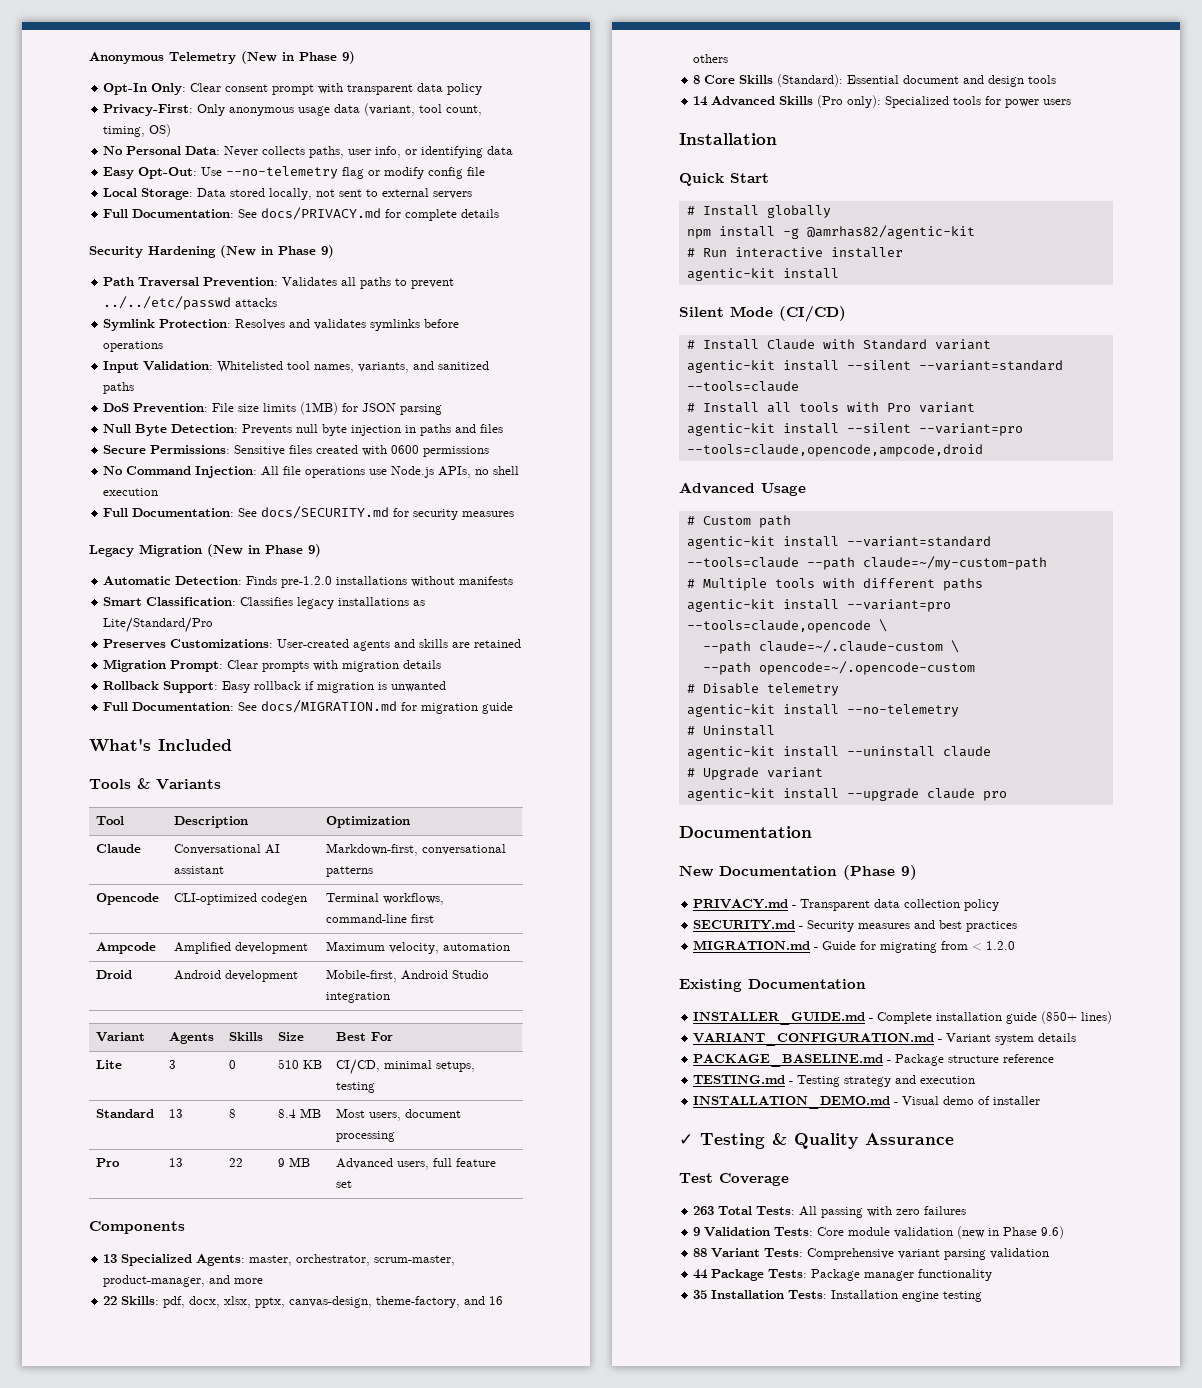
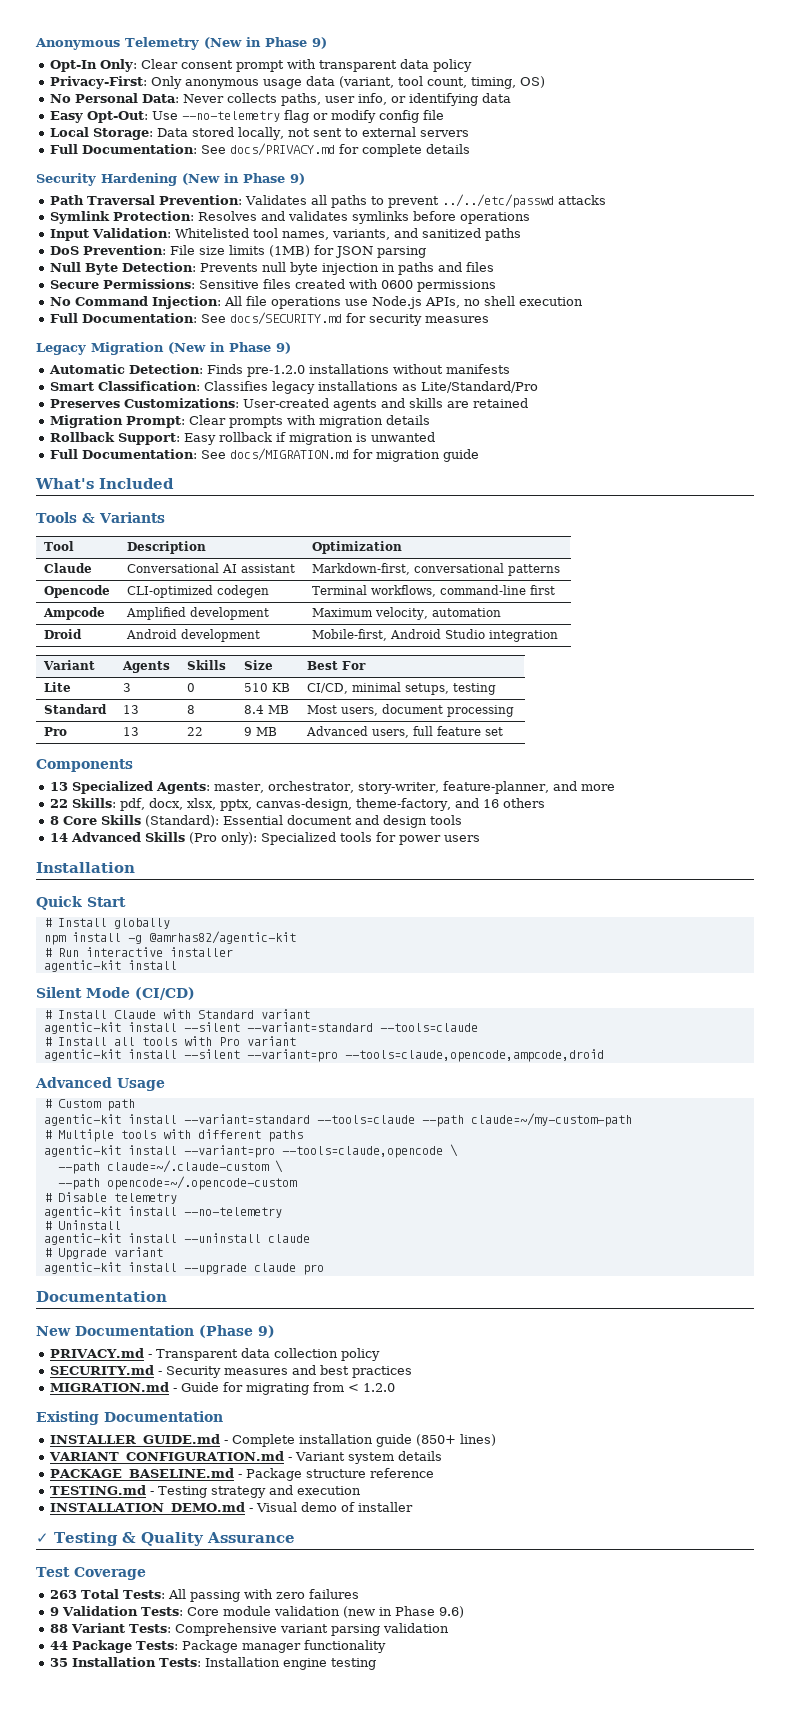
[374,1255,456,1266] [103,1275,206,1287] scrum-master, product-manager, -> [358,781,550,794] story-writer, feature-planner,

